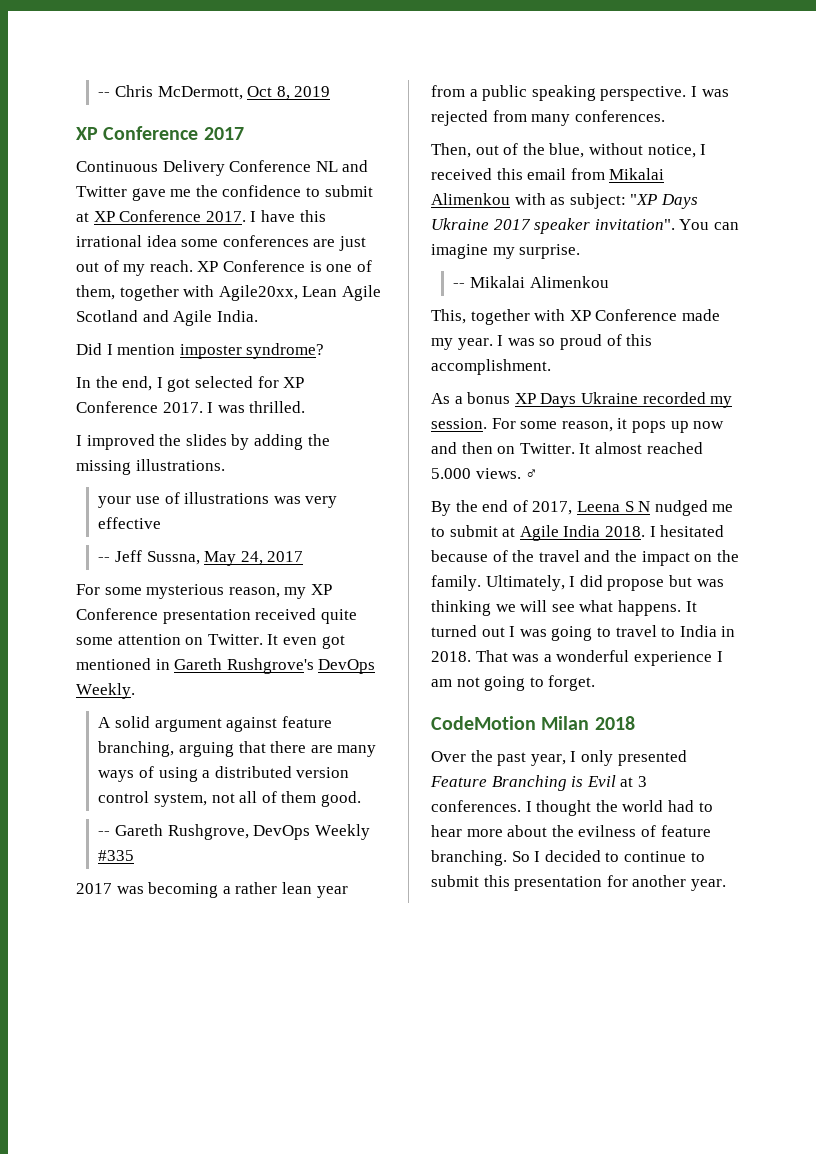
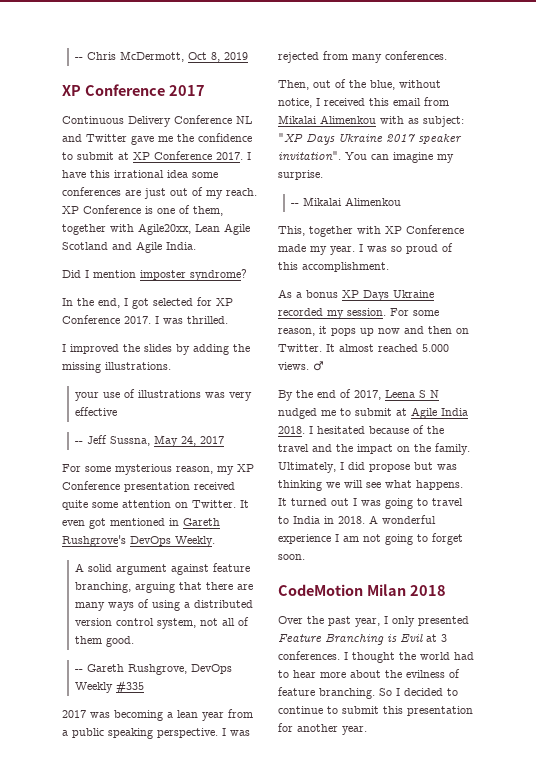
[235,882,278,894] rather -> (173, 715) none
[475,650,552,662] That was a -> [369,515,378,524] A
[548,675,596,691] forget. -> [432,533,463,545] [278,554,305,560] forget soon.

